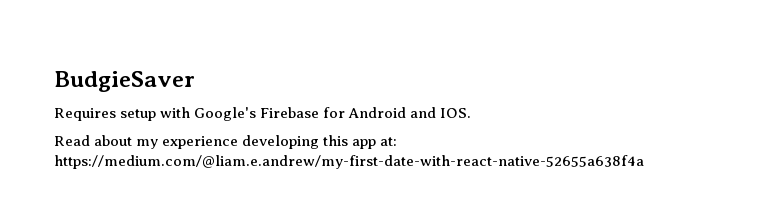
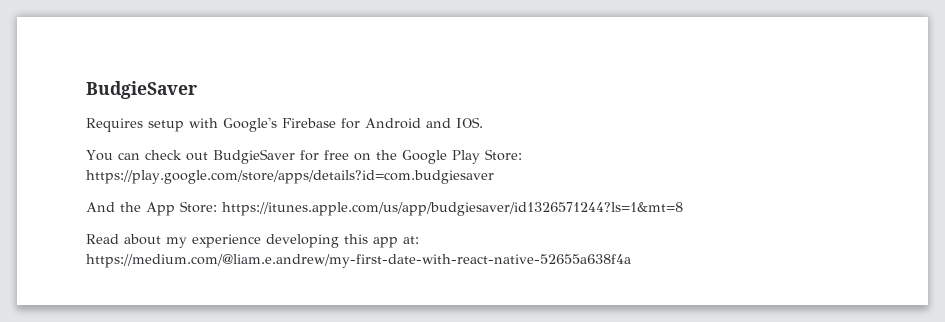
(472, 113) none -> [86,149,522,164] [86,170,494,184] [86,201,683,216] // You can check out BudgieSaver for free on the Google Play Store: https://play.google.com/store/apps/details?id=com.budgiesaver // And the App Store: https://itunes.apple.com/us/app/budgiesaver/id1326571244?ls=1&mt=8

